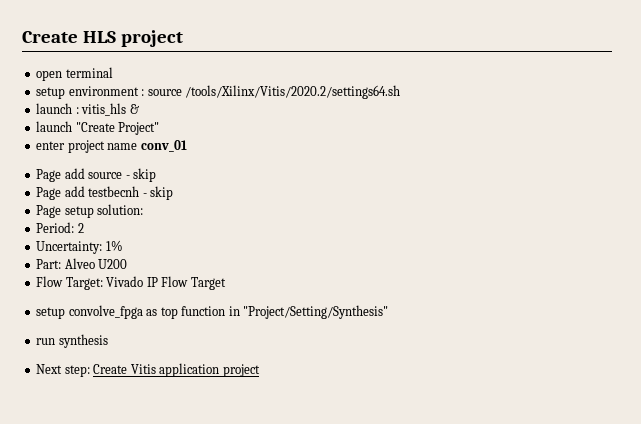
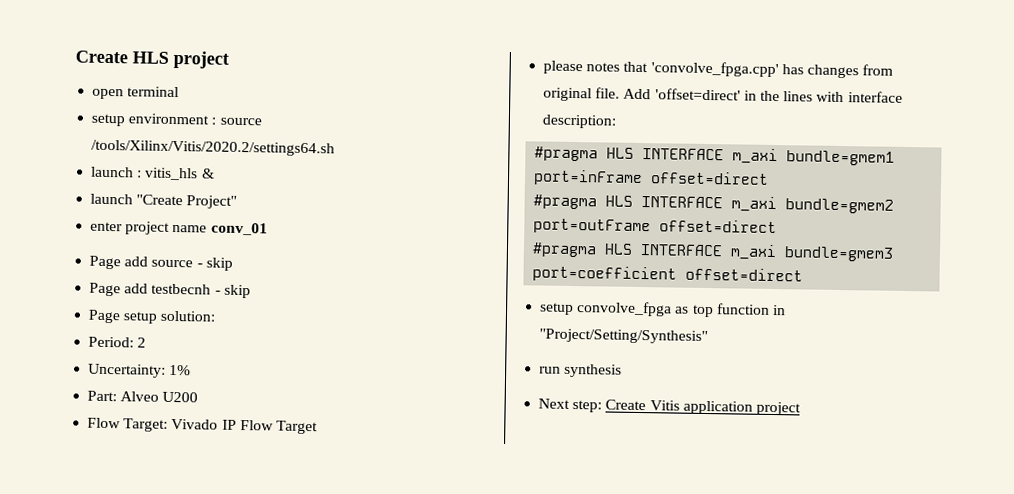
(226, 283) none -> [543,60,894,79] [543,87,903,103] [542,114,617,129] [534,146,896,166] [533,169,770,187] [533,194,895,214] [533,218,778,235] [532,242,895,262] [532,265,804,283] // please notes that 'convolve_fpga.cpp' has changes from original file. Add 'offset=direct' in the lines with interface description: // #pragma HLS INTERFACE m_axi bundle=gmem1 port=inFrame offset=direct // #pragma HLS INTERFACE m_axi bundle=gmem2 port=outFrame offset=direct // #pragma HLS INTERFACE m_axi bundle=gmem3 port=coefficient offset=direct

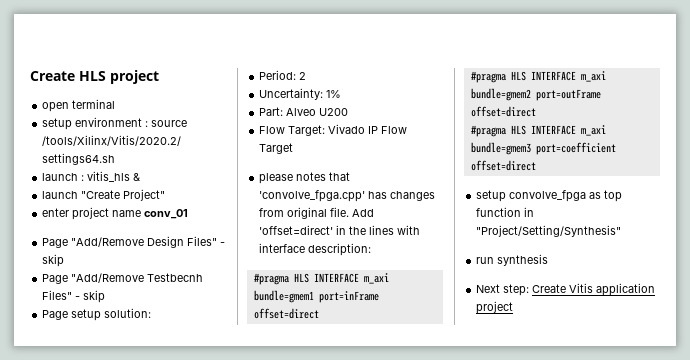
[124,256,233,271] [89,282,212,297] add source - skip // Page add testbecnh -> [71,236,226,248] [42,254,65,267] [42,273,204,284] [42,290,73,300] "Add/Remove Design Files" - skip // Page "Add/Remove Testbecnh Files"

